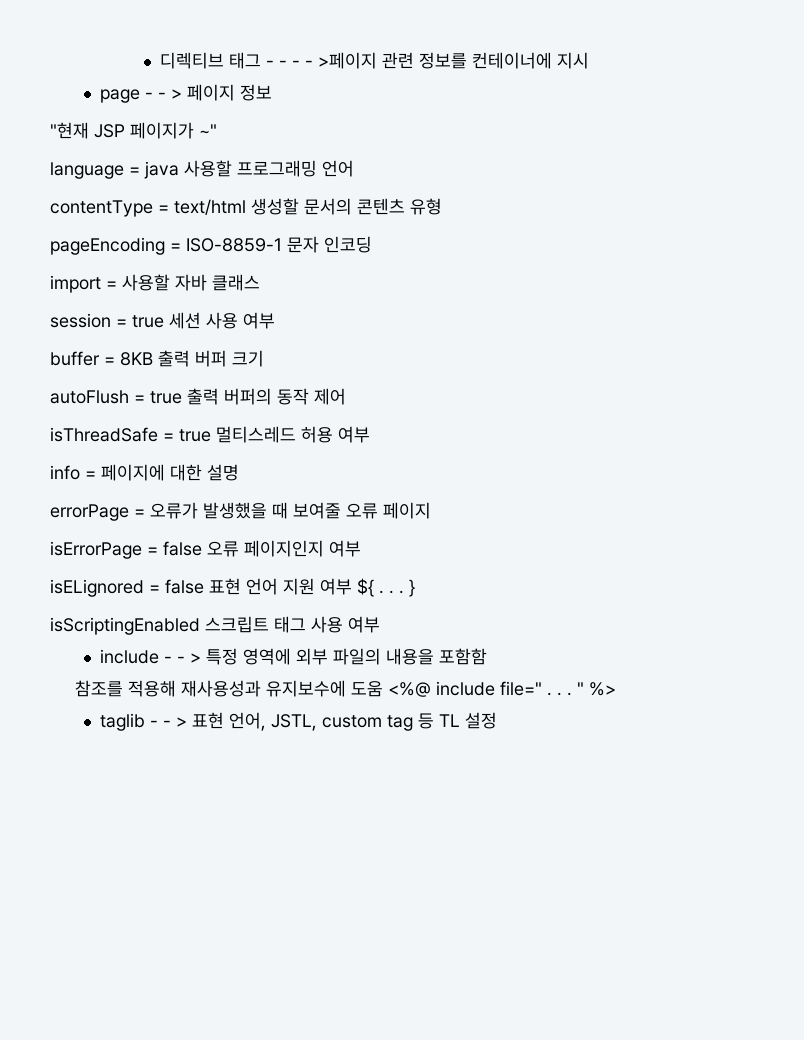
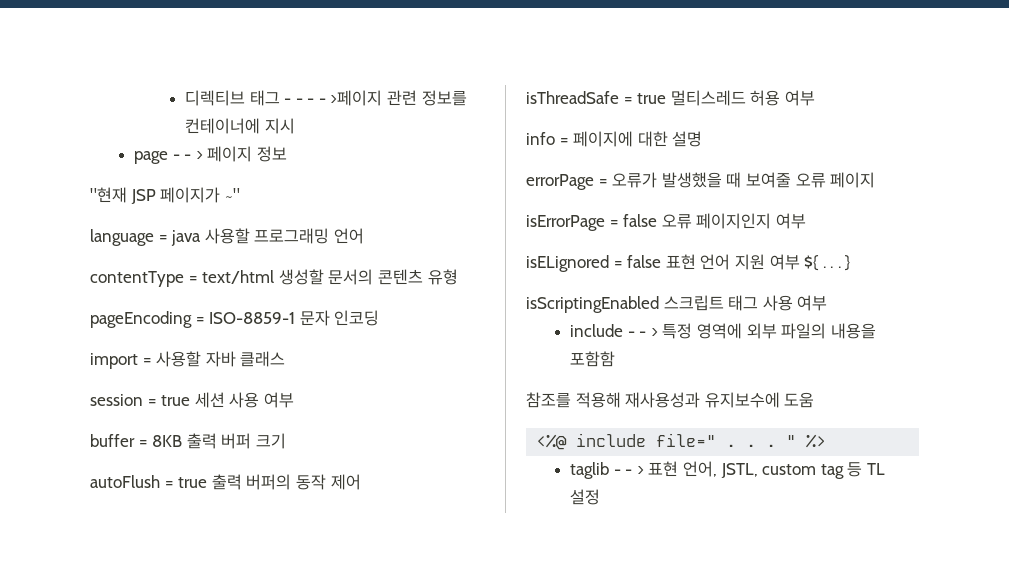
(384, 689) none -> (815, 400) //

